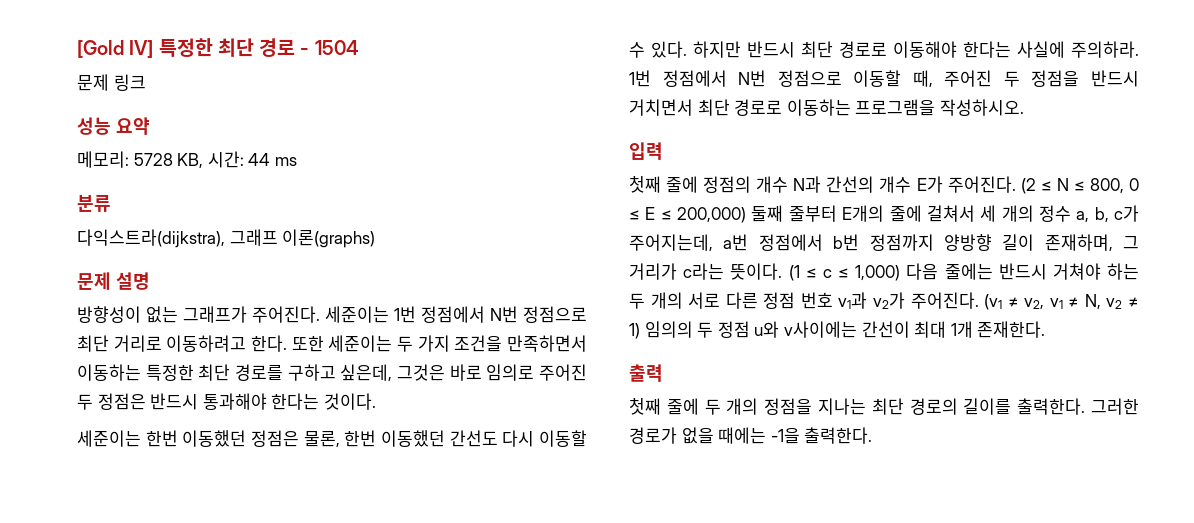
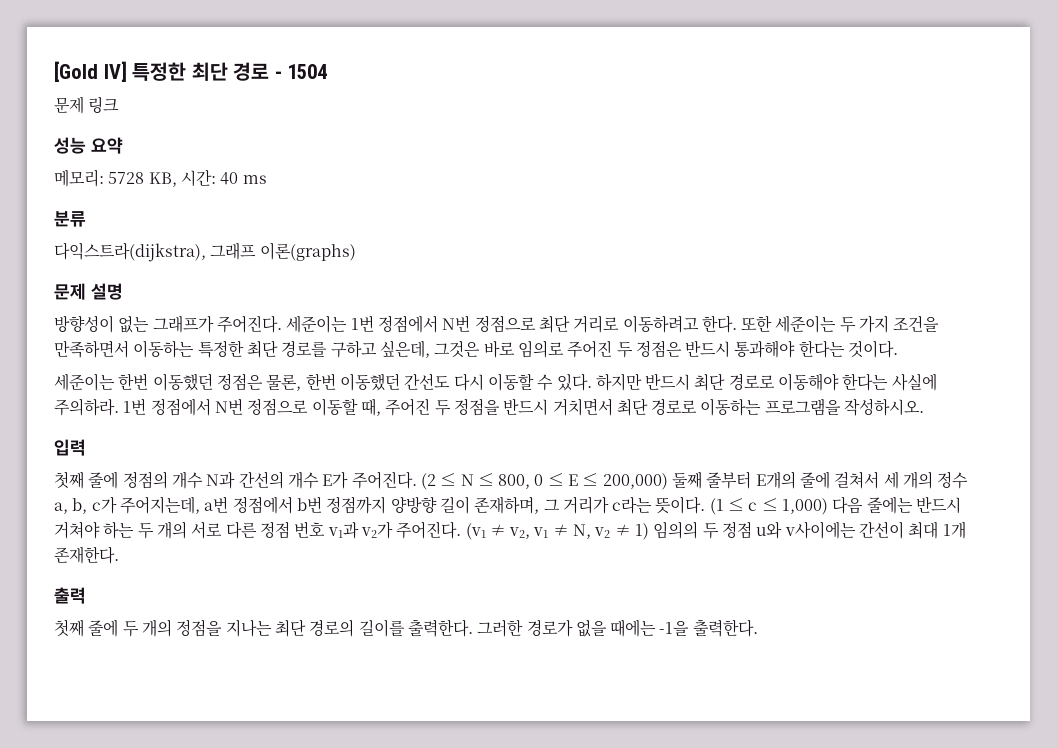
[248,153,271,166] 44 -> [220,172,239,185] 40

